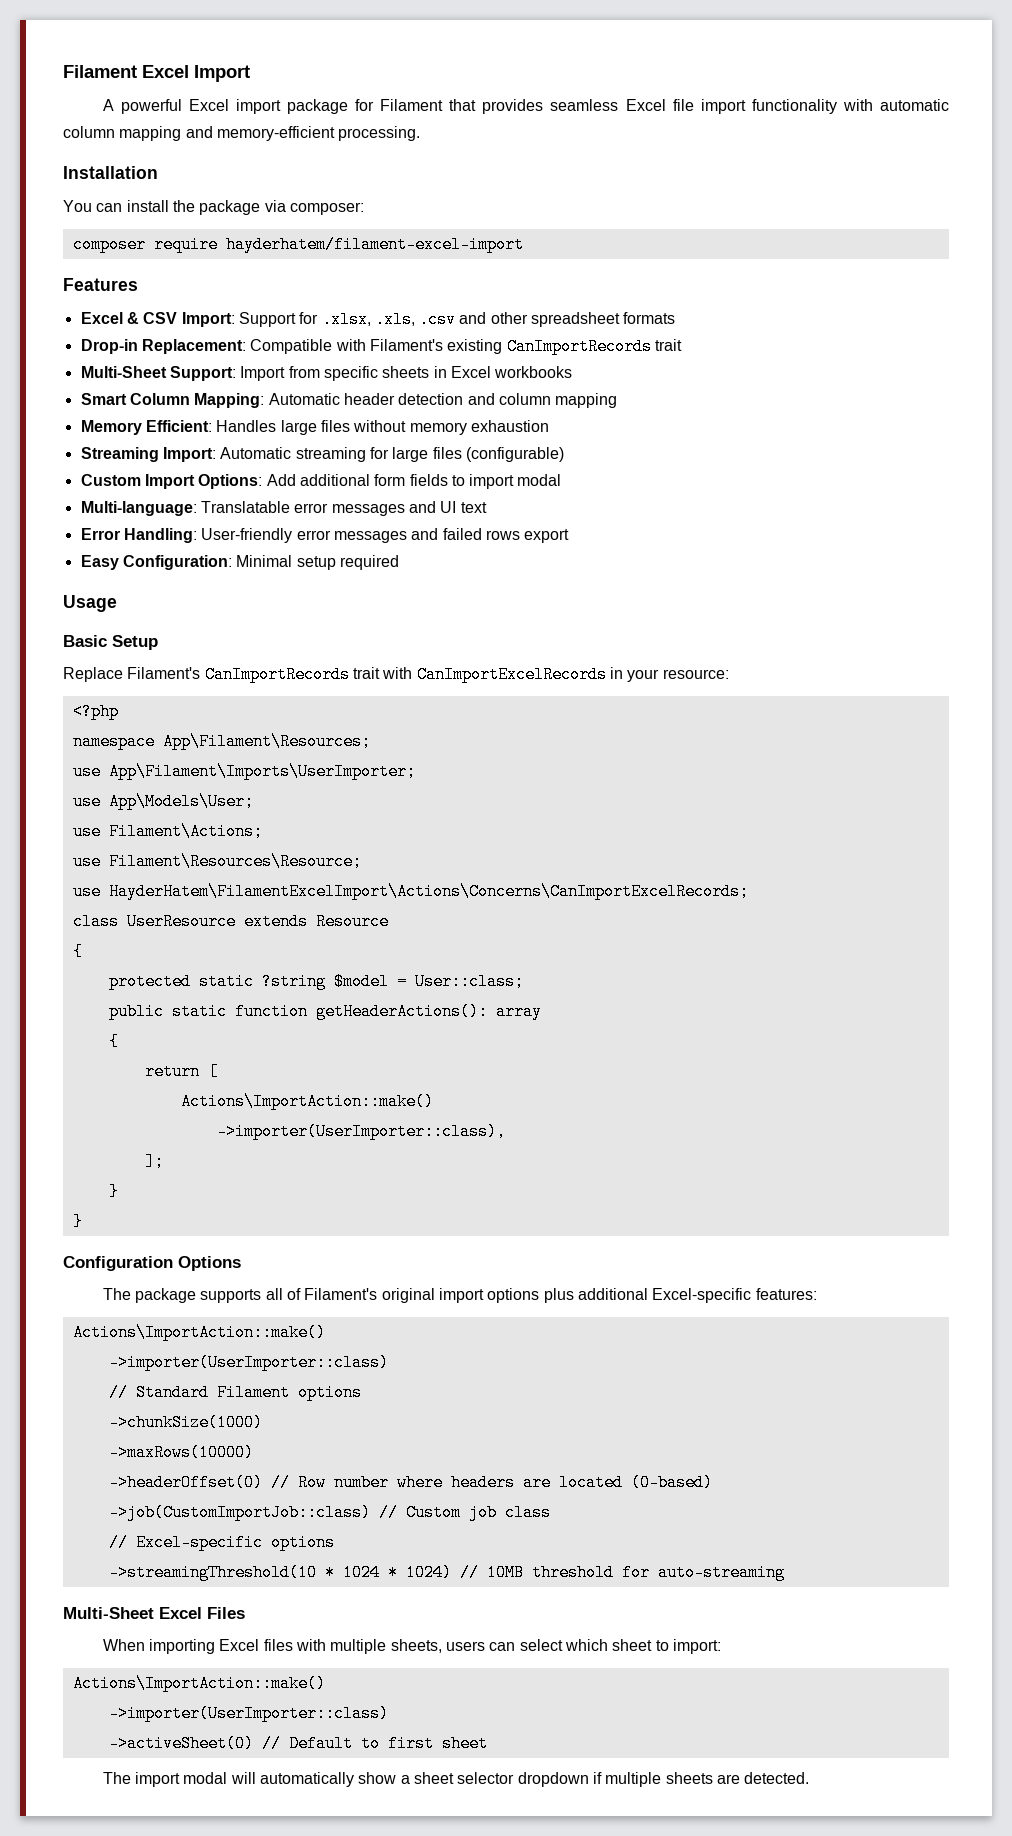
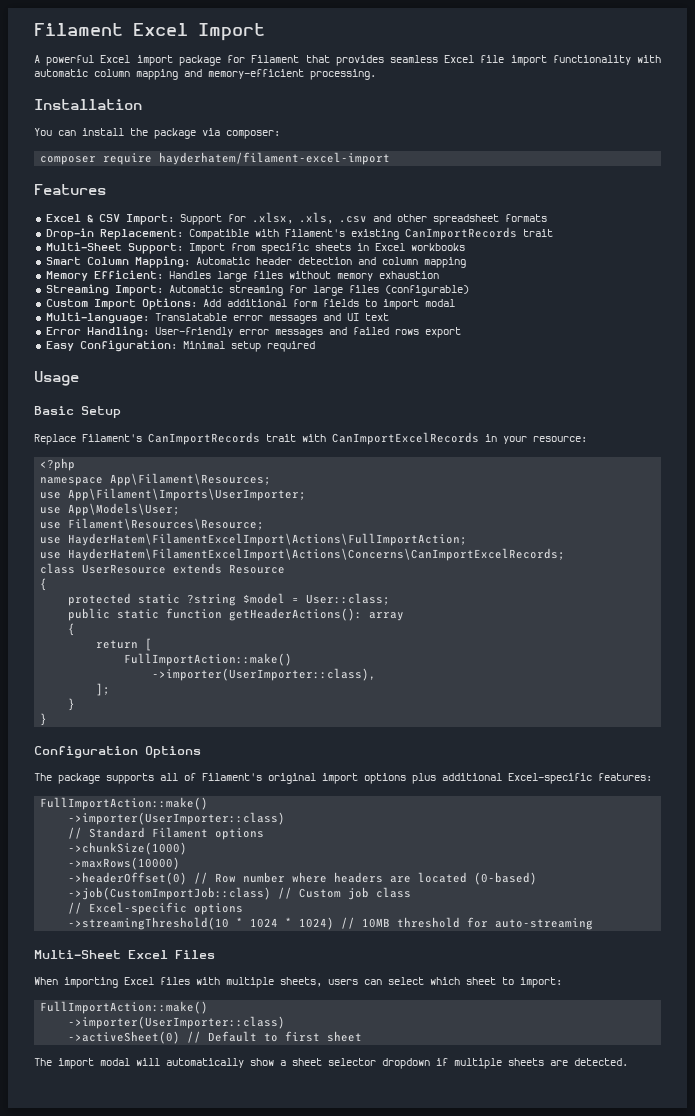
[108,823,263,840] [72,853,362,870] Filament\Actions; // use Filament\Resources\Resource; -> [68,518,265,530] [40,533,468,546] Filament\Resources\Resource; // use HayderHatem\FilamentExcelImport\Actions\FullImportAction;
[180,1093,434,1110] Actions\ImportAction::make() -> [124,653,293,666] FullImportAction::make()
[72,1324,326,1341] Actions\ImportAction::make() -> [40,797,209,810] FullImportAction::make()
[72,1675,326,1692] Actions\ImportAction::make() -> [40,1001,209,1014] FullImportAction::make()

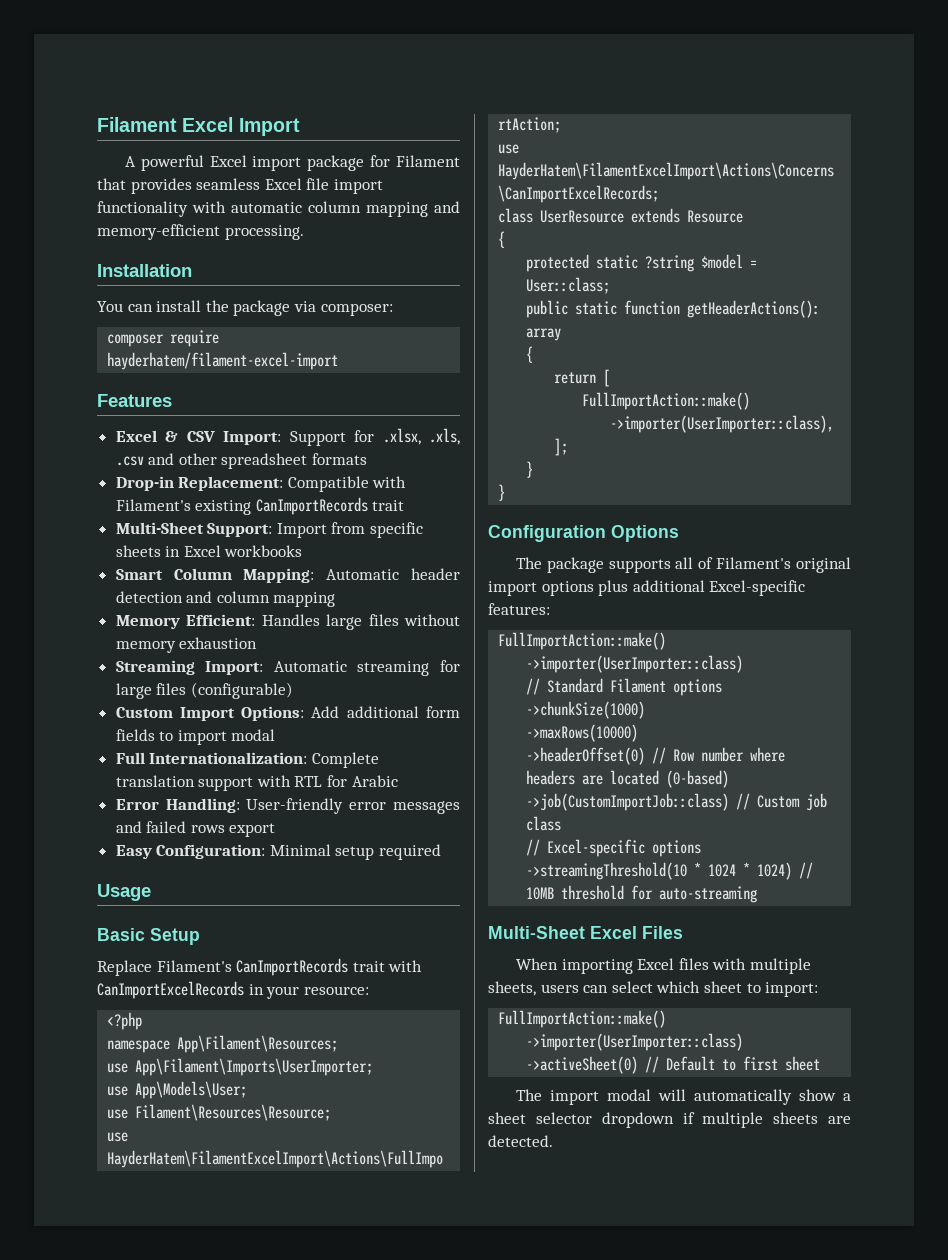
[45,312,389,324] Multi-language: Translatable error messages and UI text -> [115,752,379,768] [115,775,398,791] Full Internationalization: Complete translation support with RTL for Arabic

